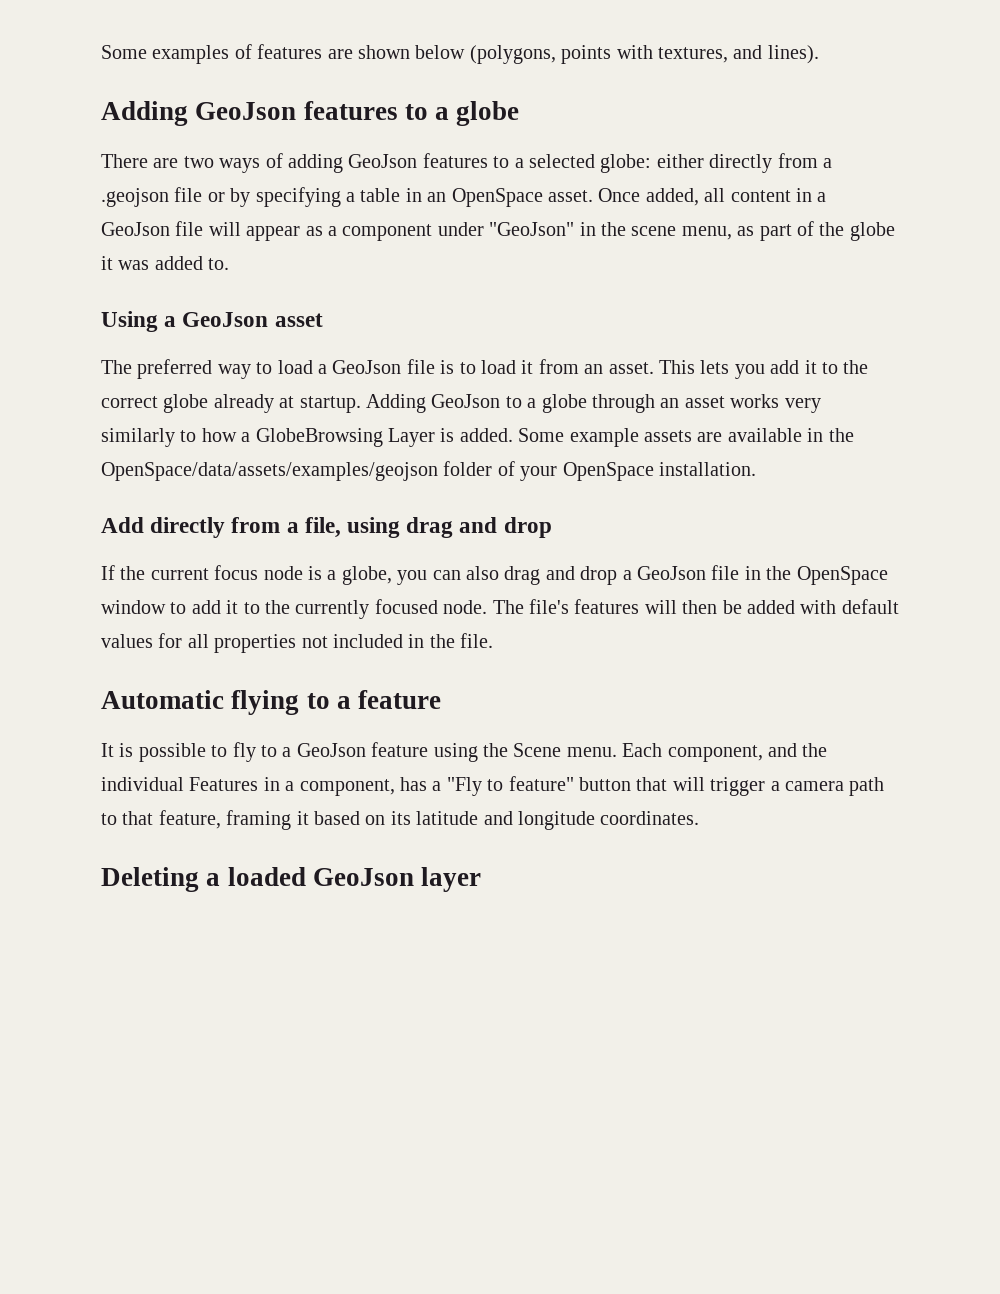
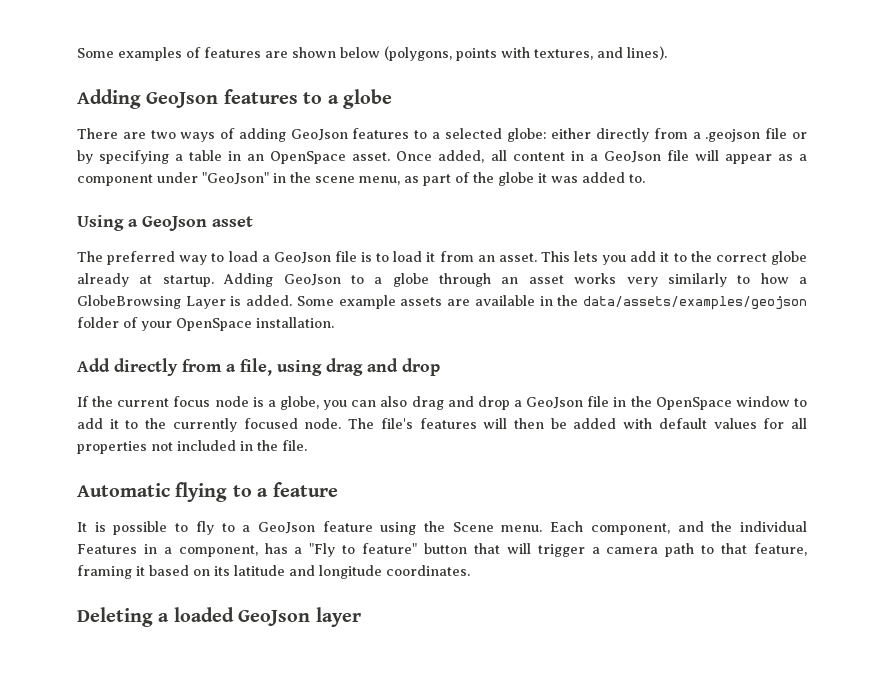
[101,462,438,481] OpenSpace/data/assets/examples/geojson -> [583,296,808,310] data/assets/examples/geojson

